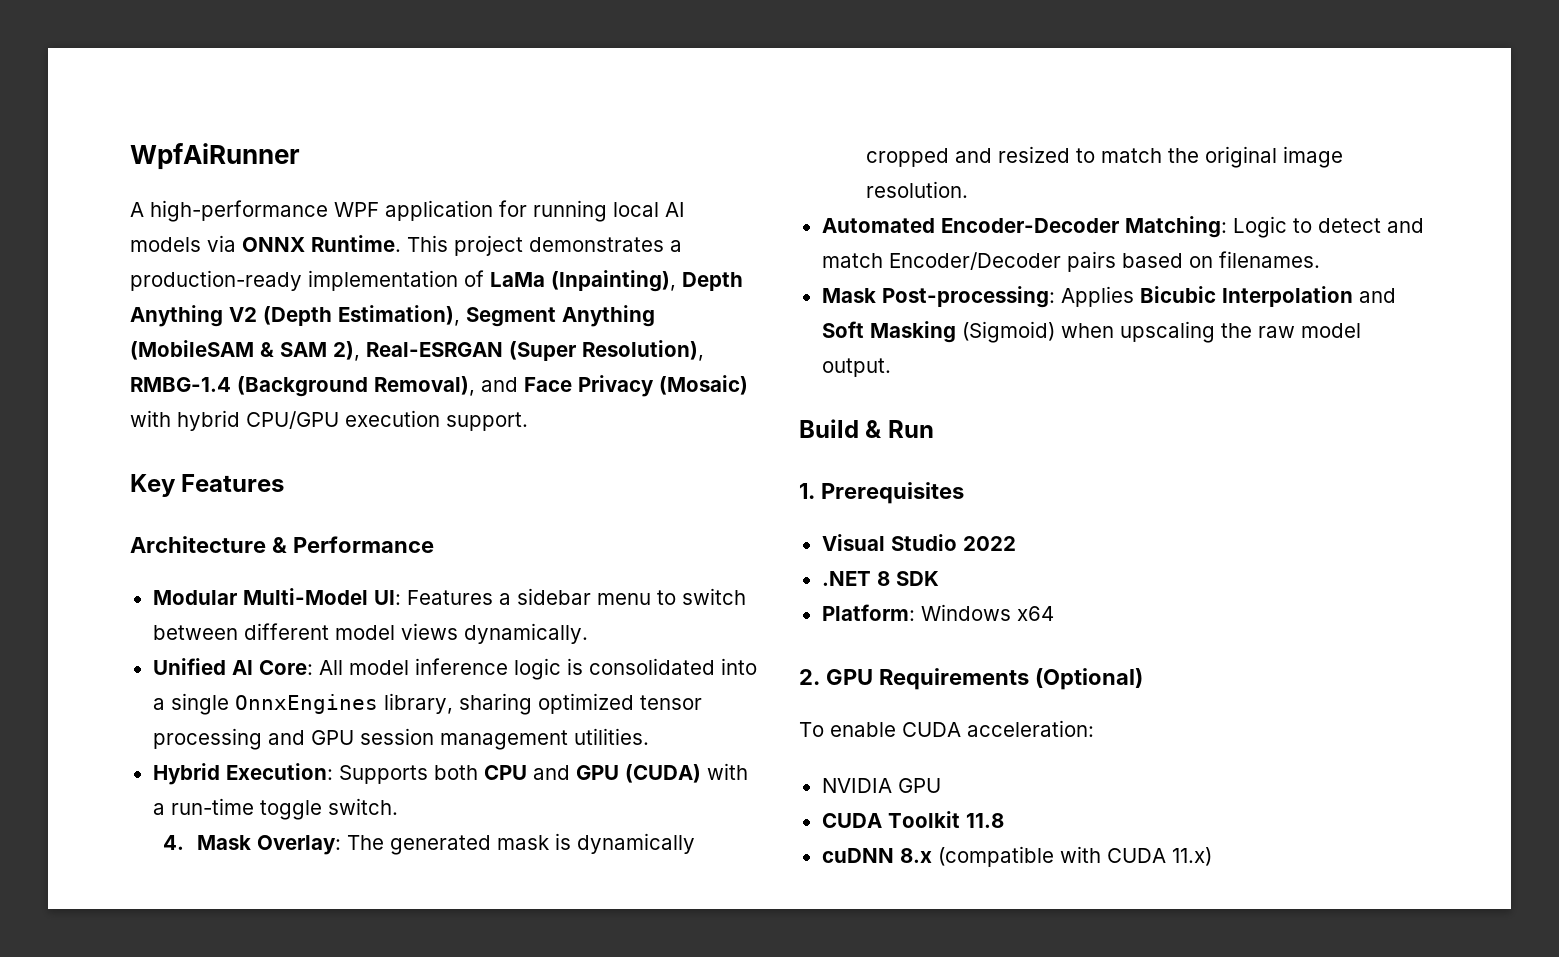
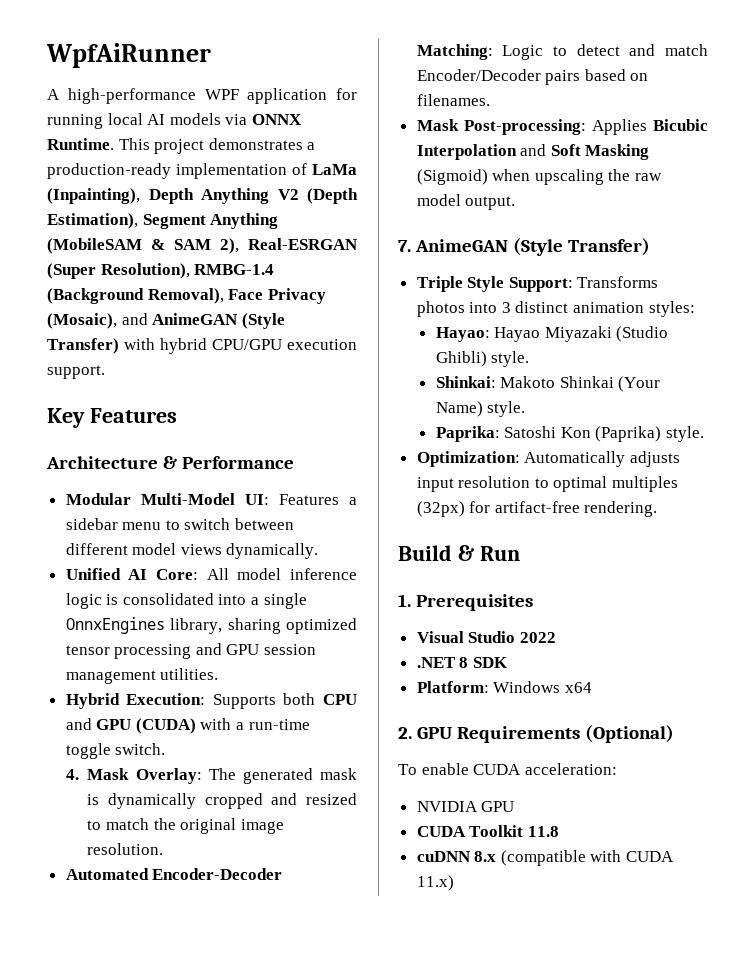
[481,377,518,392] and -> (224, 296) none
[659,375,748,395] (Mosaic) -> [47,313,285,329] [47,338,119,354] (Mosaic), and AnimeGAN (Style Transfer)
(891, 367) none -> [398,238,651,256] [416,276,659,292] [416,301,695,317] [435,326,669,342] [435,351,530,367] [435,376,661,392] [435,401,526,417] [435,426,704,442] [416,451,680,467] [416,476,679,492] [416,501,658,517] // 7. AnimeGAN (Style Transfer) // Triple Style Support: Transforms photos into 3 distinct animation styles: // Hayao: Hayao Miyazaki (Studio Ghibli) style. // Shinkai: Makoto Shinkai (Your Name) style. // Paprika: Satoshi Kon (Paprika) style. // Optimization: Automatically adjusts input resolution to optimal multiples (32px) for artifact-free rendering.

